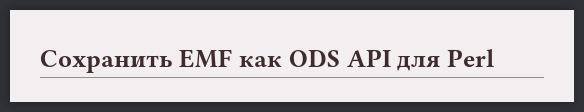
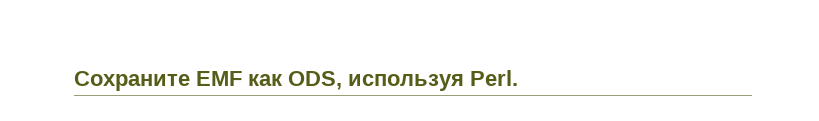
[40,50,172,73] Сохранить -> [74,71,190,91] Сохраните
[288,49,495,71] ODS API для Perl -> [288,70,518,91] ODS, используя Perl.

